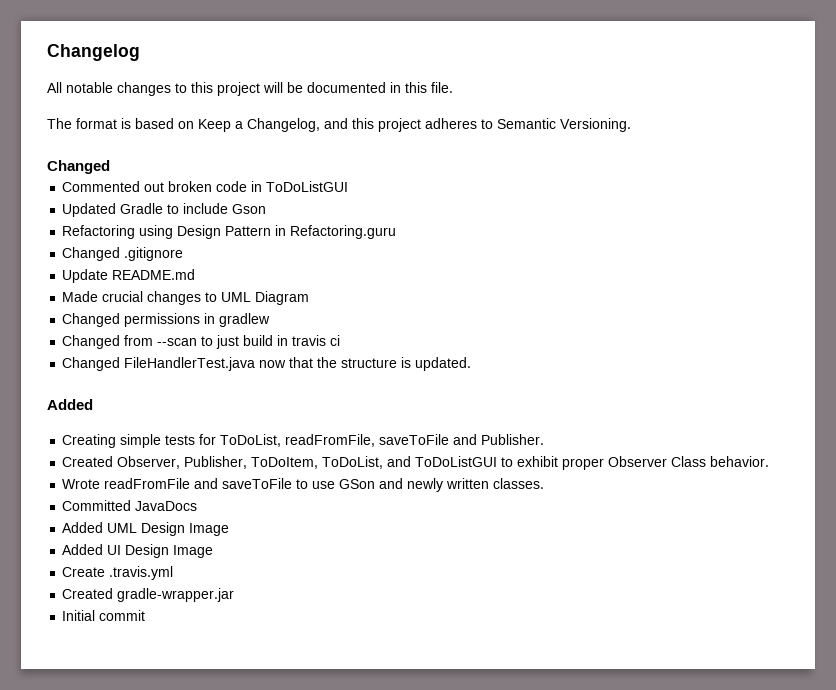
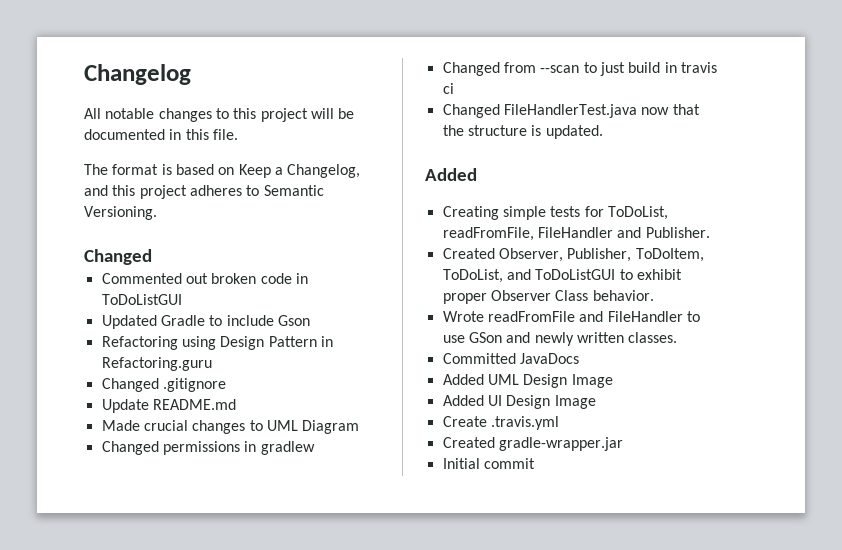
[379,434,450,445] saveToFile -> [537,227,613,238] FileHandler
[222,478,293,489] saveToFile -> [607,311,683,322] FileHandler

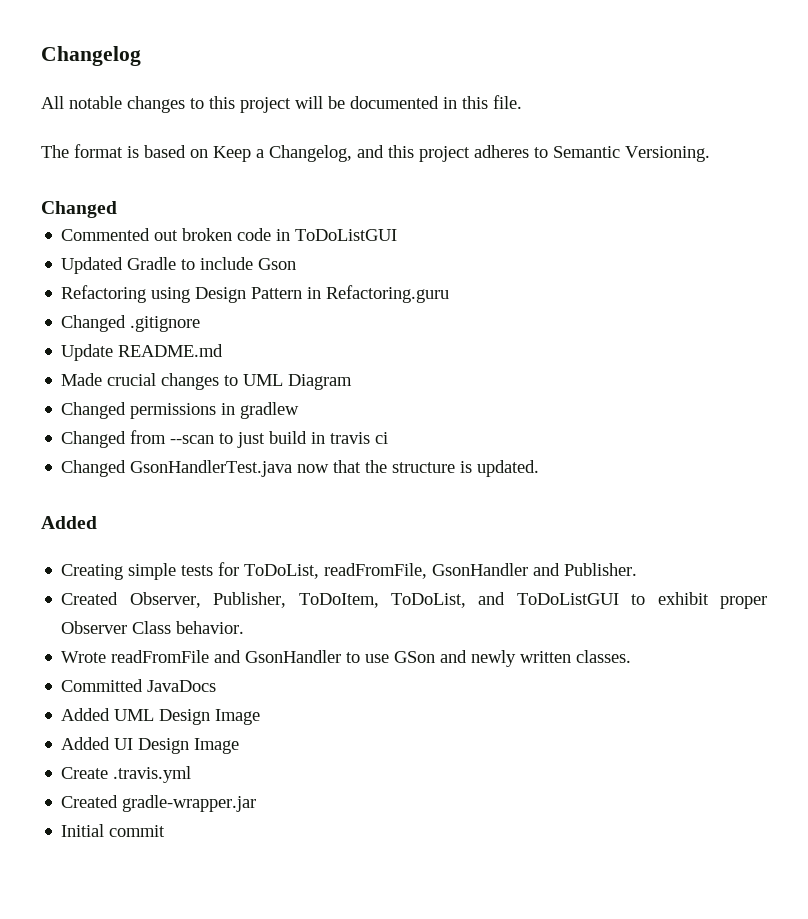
[503,104,637,118] FileHandlerTest.java -> [130,460,293,477] GsonHandlerTest.java
[537,227,613,238] FileHandler -> [432,563,529,576] GsonHandler
[607,311,683,322] FileHandler -> [245,650,342,663] GsonHandler

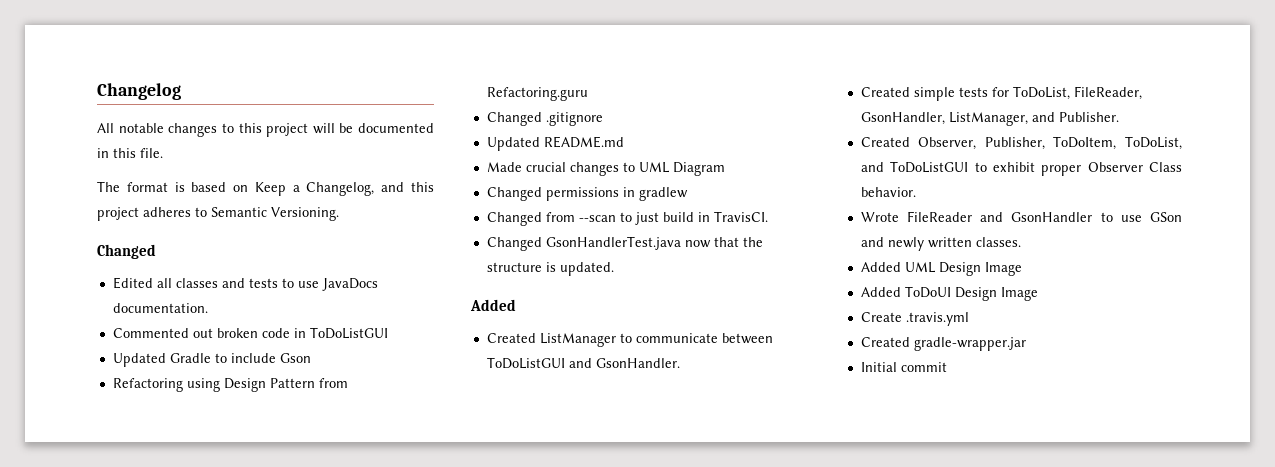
(117, 209) none -> [112,277,378,291] [112,303,208,313] // Edited all classes and tests to use JavaDocs documentation.
[307,287,322,299] in -> [318,378,348,388] from
[61,344,114,361] Update -> [486,137,540,151] Updated
[330,432,389,444] travis ci -> [713,211,768,222] TravisCI.
[61,564,124,580] Creating -> [486,333,773,347] [486,357,680,369] [860,87,910,97] Created ListManager to communicate between ToDoListGUI and GsonHandler. // Created
[324,563,529,579] readFromFile, GsonHandler -> [1073,86,1142,100] [860,112,1028,126] FileReader, GsonHandler, ListManager,
[111,650,210,663] readFromFile -> [907,211,973,222] FileReader
[61,679,217,692] // Committed JavaDocs -> (1021, 242) none
[114,738,134,750] UI -> [904,286,951,298] ToDoUI

